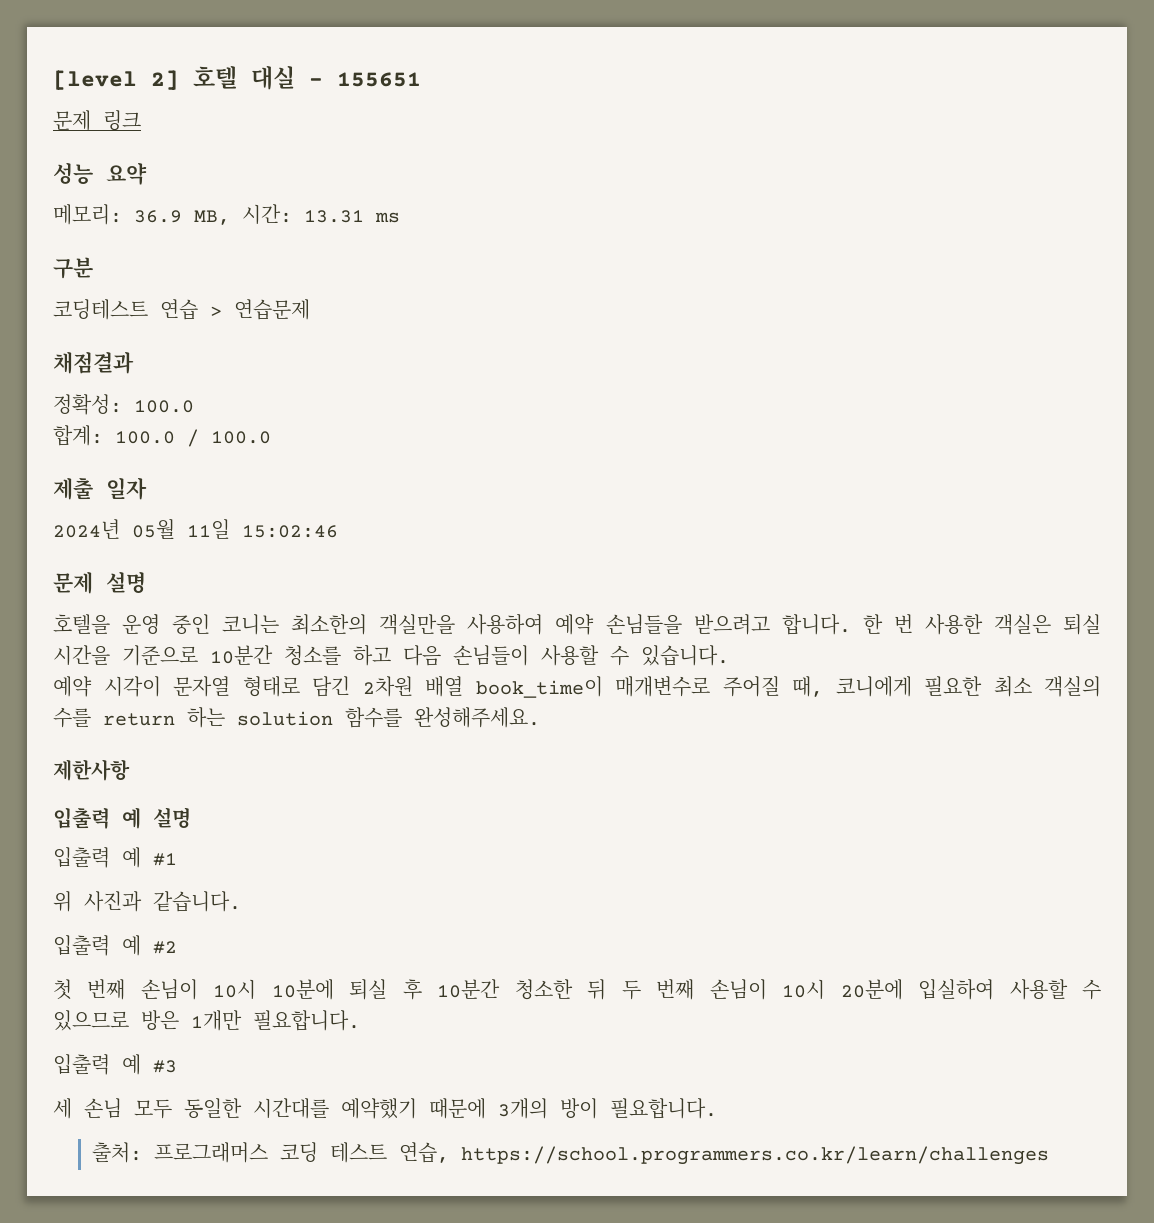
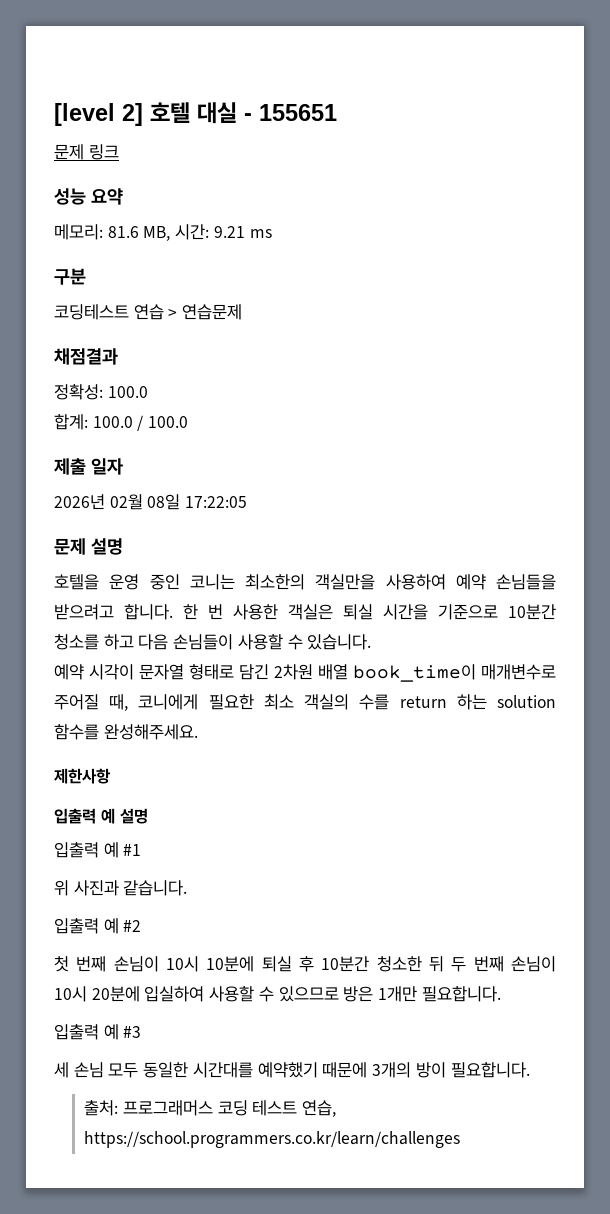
[134,210,182,223] 36.9 -> [107,226,139,238] 81.6
[304,210,364,223] 13.31 -> [213,226,245,238] 9.21
[53,518,338,539] 2024년 05월 11일 15:02:46 -> [54,494,248,510] 2026년 02월 08일 17:22:05

